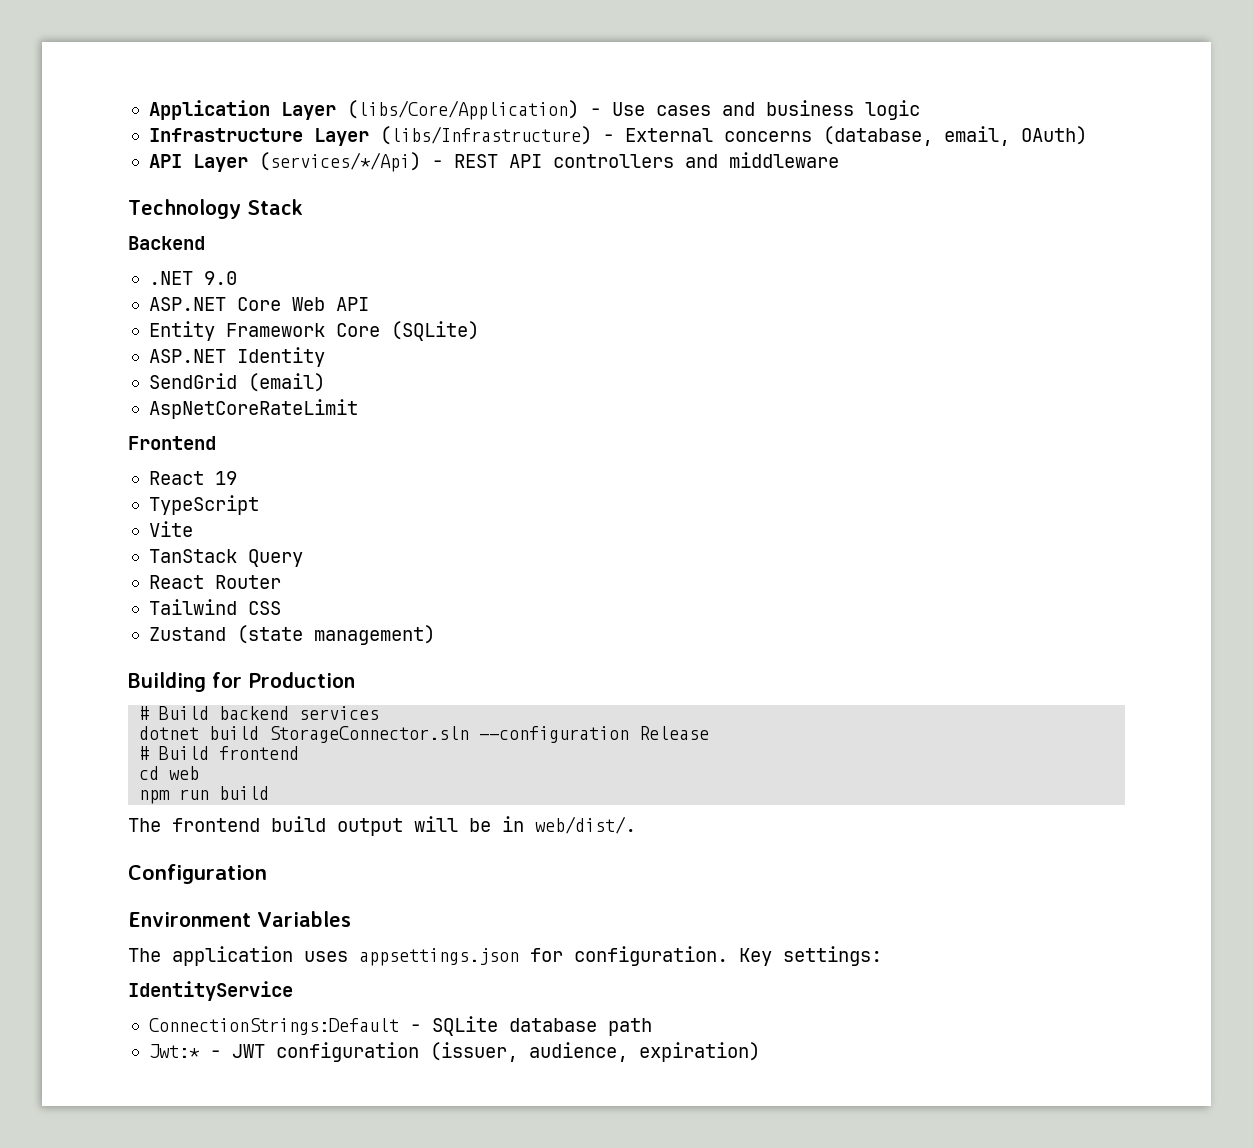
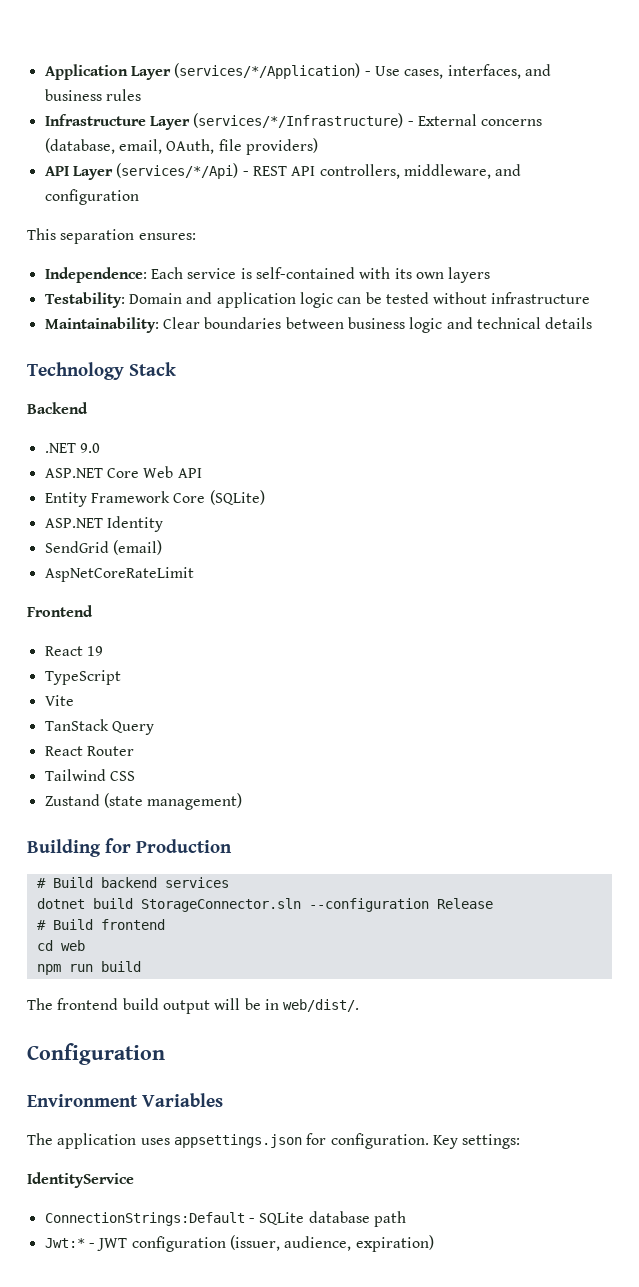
[346,100,579,120] (libs/Core/Application) -> [174,63,361,79] (services/*/Application)
[655,105,711,116] cases -> [404,64,521,79] cases, interfaces,
[864,100,920,120] logic -> [105,89,141,101] rules
[379,126,592,145] (libs/Infrastructure) -> [193,113,404,128] (services/*/Infrastructure)
[1020,126,1087,145] OAuth) -> [166,138,318,155] OAuth, file providers)
[552,152,839,168] controllers and middleware -> [319,164,522,179] [44,189,139,205] [27,228,196,244] [44,267,491,283] [44,292,591,308] [44,317,593,333] controllers, middleware, and configuration // This separation ensures: // Independence: Each service is self-contained with its own layers // Testability: Domain and application logic can be tested without infrastructure // Maintainability: Clear boundaries between business logic and technical details

